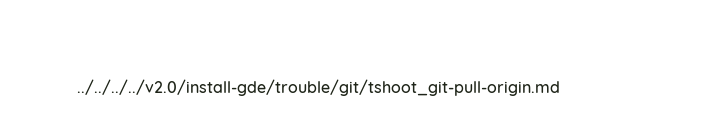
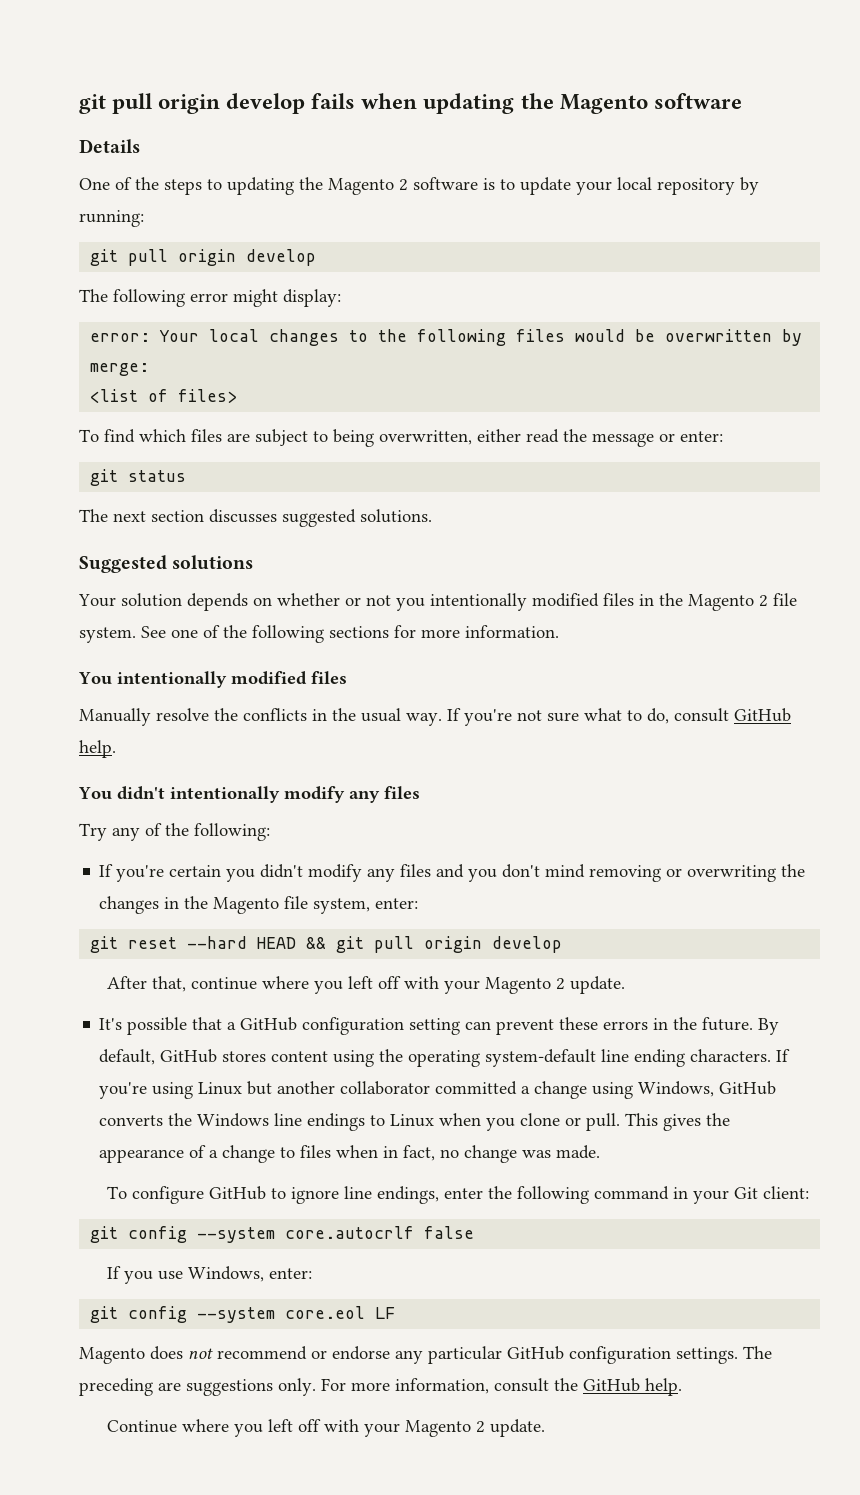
[77,79,560,96] ../../../../v2.0/install-gde/trouble/git/tshoot_git-pull-origin.md -> [79,93,742,114] [79,139,140,153] [79,177,759,195] [79,210,144,227] [90,249,317,266] [79,289,341,307] [90,329,803,346] [90,363,150,376] [90,389,238,403] [79,429,723,447] [90,469,187,486] [79,509,432,527] [79,555,254,573] [78,593,797,611] [79,625,559,643] [78,671,347,688] [79,708,791,726] [79,740,116,758] [78,786,420,803] [79,823,270,841] [99,864,806,882] [99,896,419,914] [90,936,563,953] [106,976,625,994] [99,1017,780,1035] [99,1049,791,1067] [99,1081,777,1099] [99,1113,731,1131] [99,1145,601,1163] [106,1186,809,1204] [90,1226,475,1243] [106,1266,312,1284] [90,1306,396,1323] [79,1346,772,1364] [79,1378,682,1396] [106,1419,545,1437] git pull origin develop fails when updating the Magento software // Details // One of the steps to updating the Magento 2 software is to update your local repository by running: // git pull origin develop // The following error might display: // error: Your local changes to the following files would be overwritten by merge: // <list of files> // To find which files are subject to being overwritten, either read the message or enter: // git status // The next section discusses suggested solutions. // Suggested solutions // Your solution depends on whether or not you intentionally modified files in the Magento 2 file system. See one of the following sections for more information. // You intentionally modified files // Manually resolve the conflicts in the usual way. If you're not sure what to do, consult GitHub help. // You didn't intentionally modify any files // Try any of the following: // If you're certain you didn't modify any files and you don't mind removing or overwriting the changes in the Magento file system, enter: // git reset --hard HEAD && git pull origin develop // After that, continue where you left off with your Magento 2 update. // It's possible that a GitHub configuration setting can prevent these errors in the future. By default, GitHub stores content using the operating system-default line ending characters. If you're using Linux but another collaborator committed a change using Windows, GitHub converts the Windows line endings to Linux when you clone or pull. This gives the appearance of a change to files when in fact, no change was made. // To configure GitHub to ignore line endings, enter the following command in your Git client: // git config --system core.autocrlf false // If you use Windows, enter: // git config --system core.eol LF // Magento does not recommend or endorse any particular GitHub configuration settings. The preceding are suggestions only. For more information, consult the GitHub help. // Continue where you left off with your Magento 2 update.

